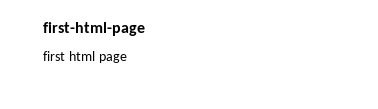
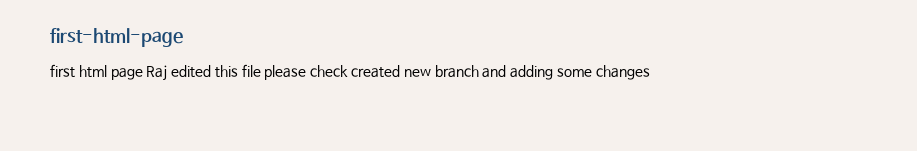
(127, 58) none -> [146,64,650,81] Raj edited this file please check created new branch and adding some changes

